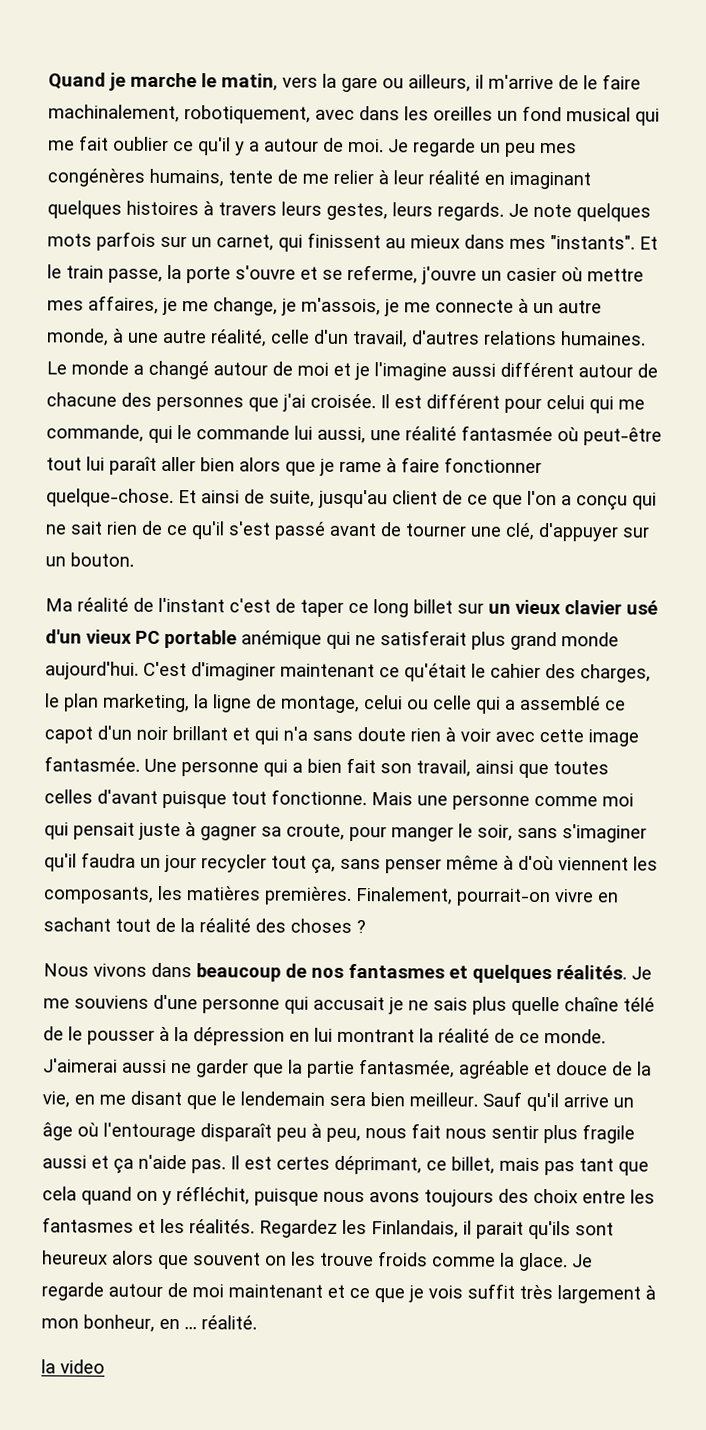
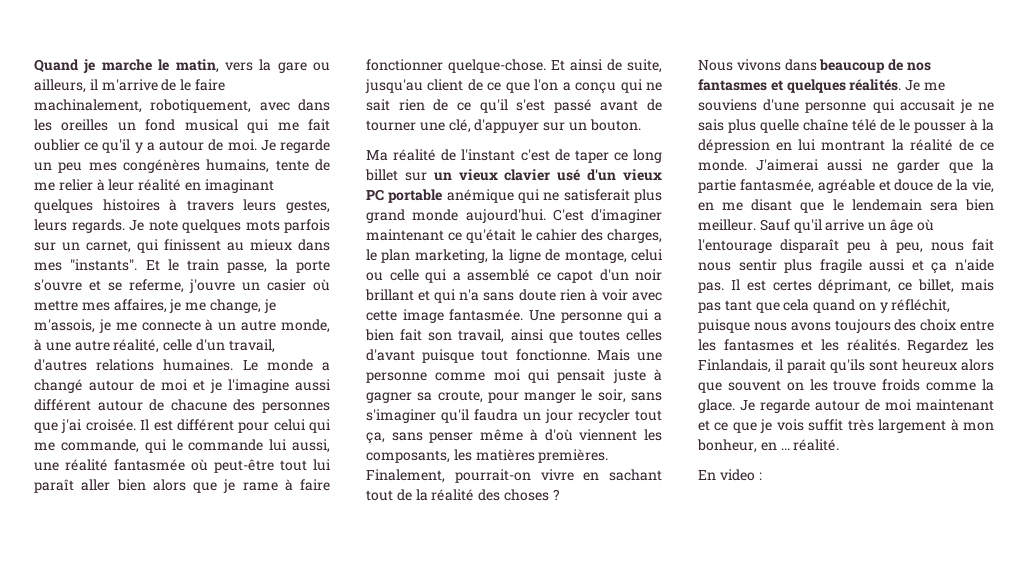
[41,1359,105,1374] la video -> [698,469,762,481] En video :

